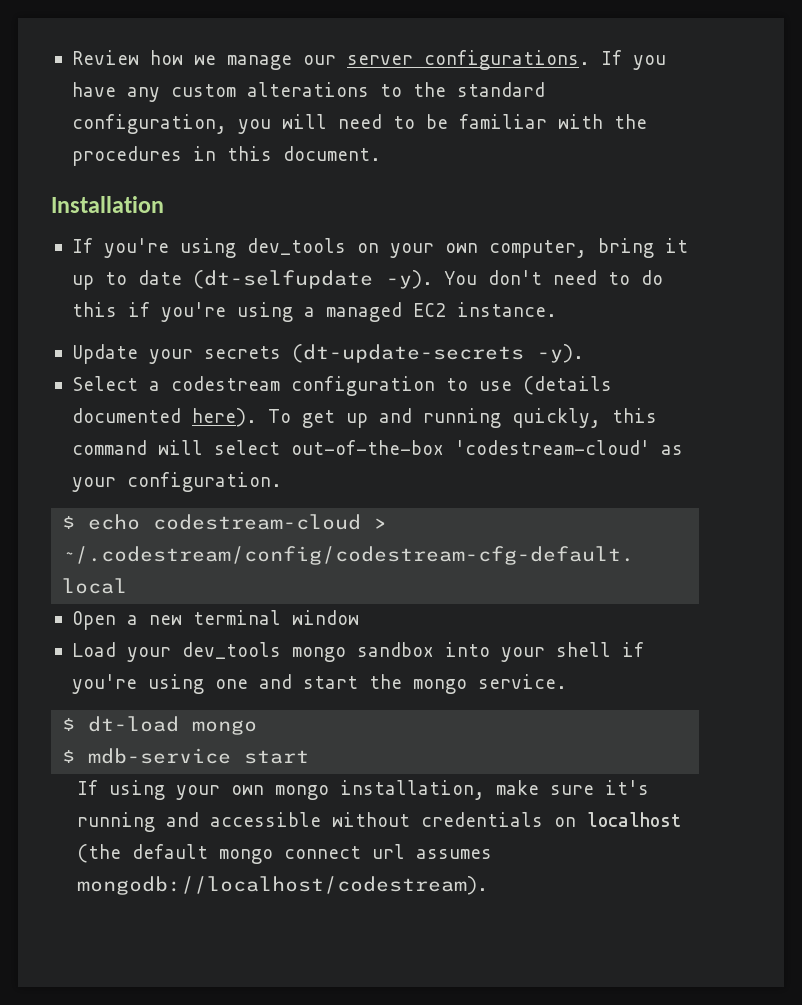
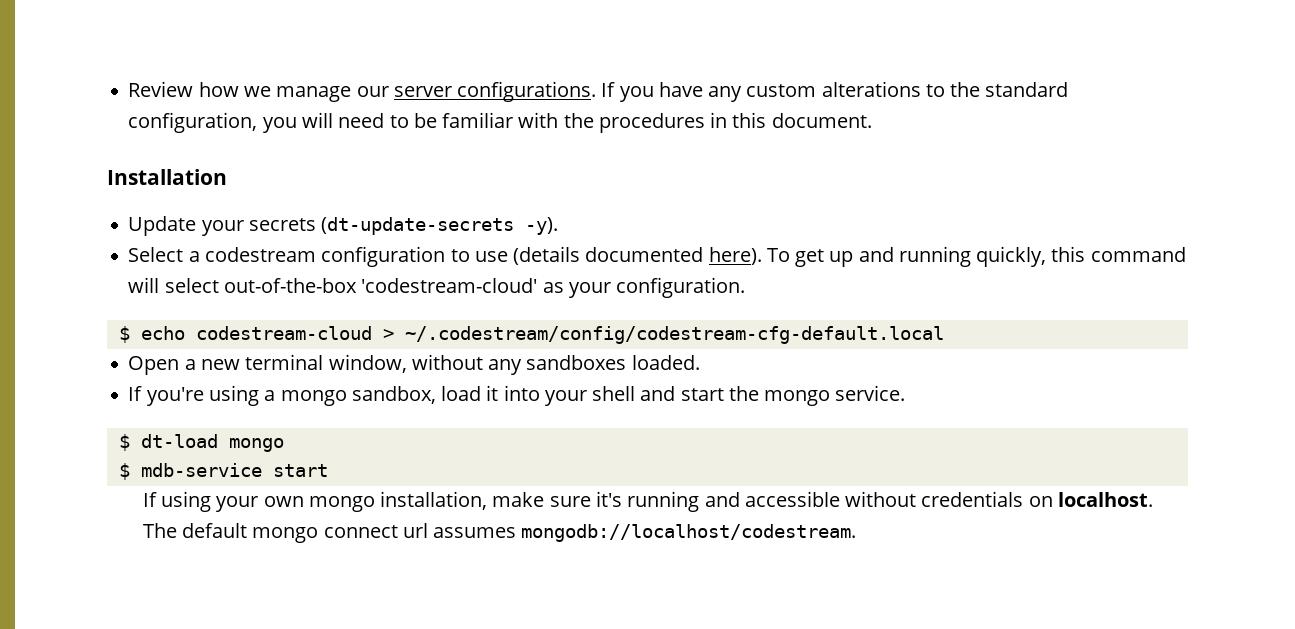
[71,238,688,258] [71,270,663,290] [71,302,557,322] // If you're using dev_tools on your own computer, bring it up to date (dt-selfupdate -y). You don't need to do this if you're using a managed EC2 instance. -> (227, 177) none
[291,610,359,625] [71,642,644,662] [71,674,248,694] window // Load your dev_tools mongo sandbox into your shell if you're using one -> [328,354,700,375] [128,385,636,406] window, without any sandboxes loaded. // If you're using a mongo sandbox, load it into your shell
[586,812,681,827] [76,844,121,863] localhost (the -> [1057,492,1153,507] [142,523,177,538] localhost. The
[76,876,488,895] mongodb://localhost/codestream). -> [521,524,857,542] mongodb://localhost/codestream.

